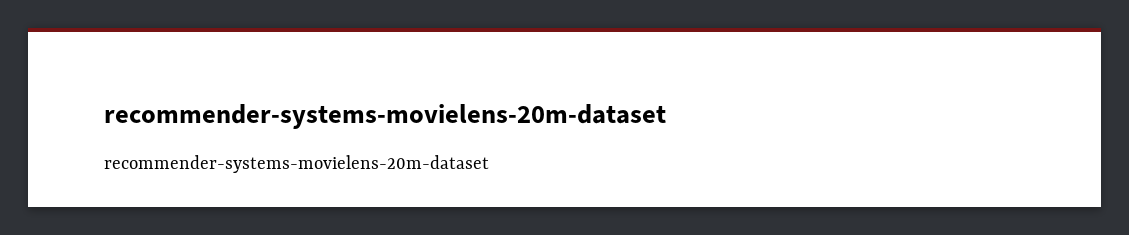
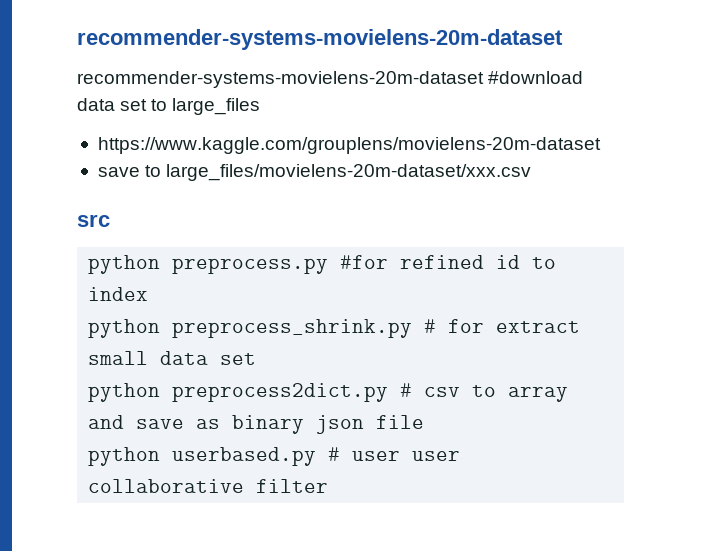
(489, 164) none -> [488,71,584,84] [77,98,261,115] [97,137,601,154] [97,164,532,181] [77,214,110,227] [88,255,557,274] [88,287,149,301] [88,319,581,338] [88,351,257,365] [88,383,569,402] [88,415,425,434] [88,447,461,466] [88,479,329,493] #download data set to large_files // https://www.kaggle.com/grouplens/movielens-20m-dataset // save to large_files/movielens-20m-dataset/xxx.csv // src // python preprocess.py #for refined id to index // python preprocess_shrink.py # for extract small data set // python preprocess2dict.py # csv to array and save as binary json file // python userbased.py # user user collaborative filter

